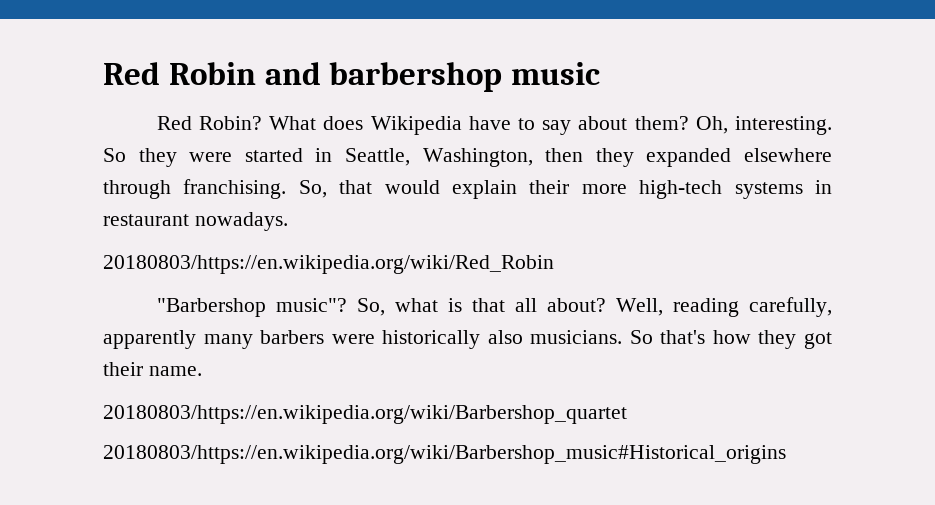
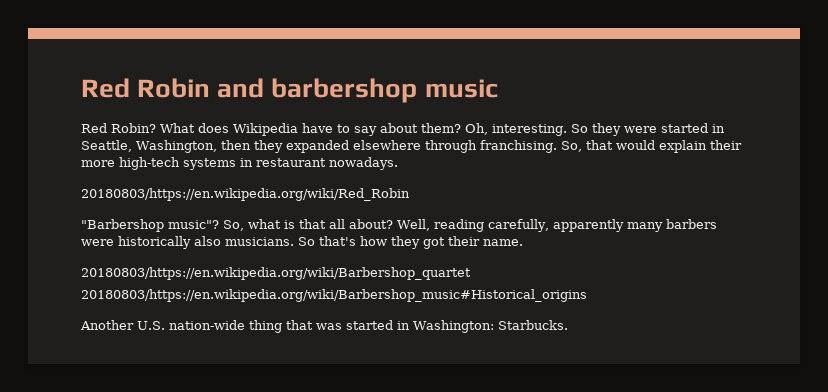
(786, 454) none -> [80,320,568,333] // Another U.S. nation-wide thing that was started in Washington: Starbucks.

